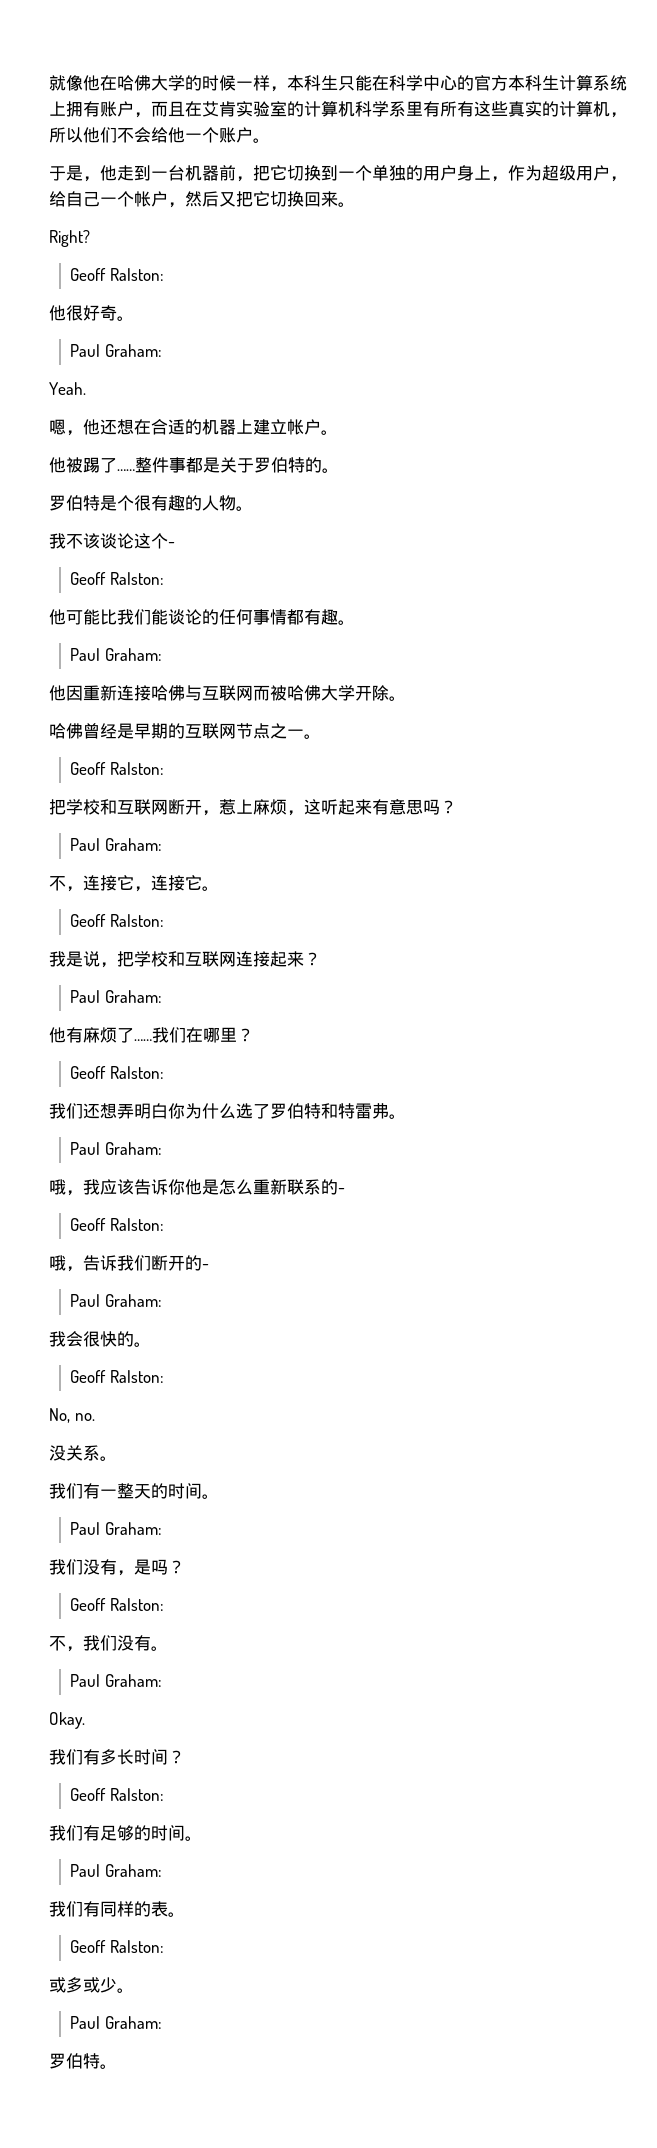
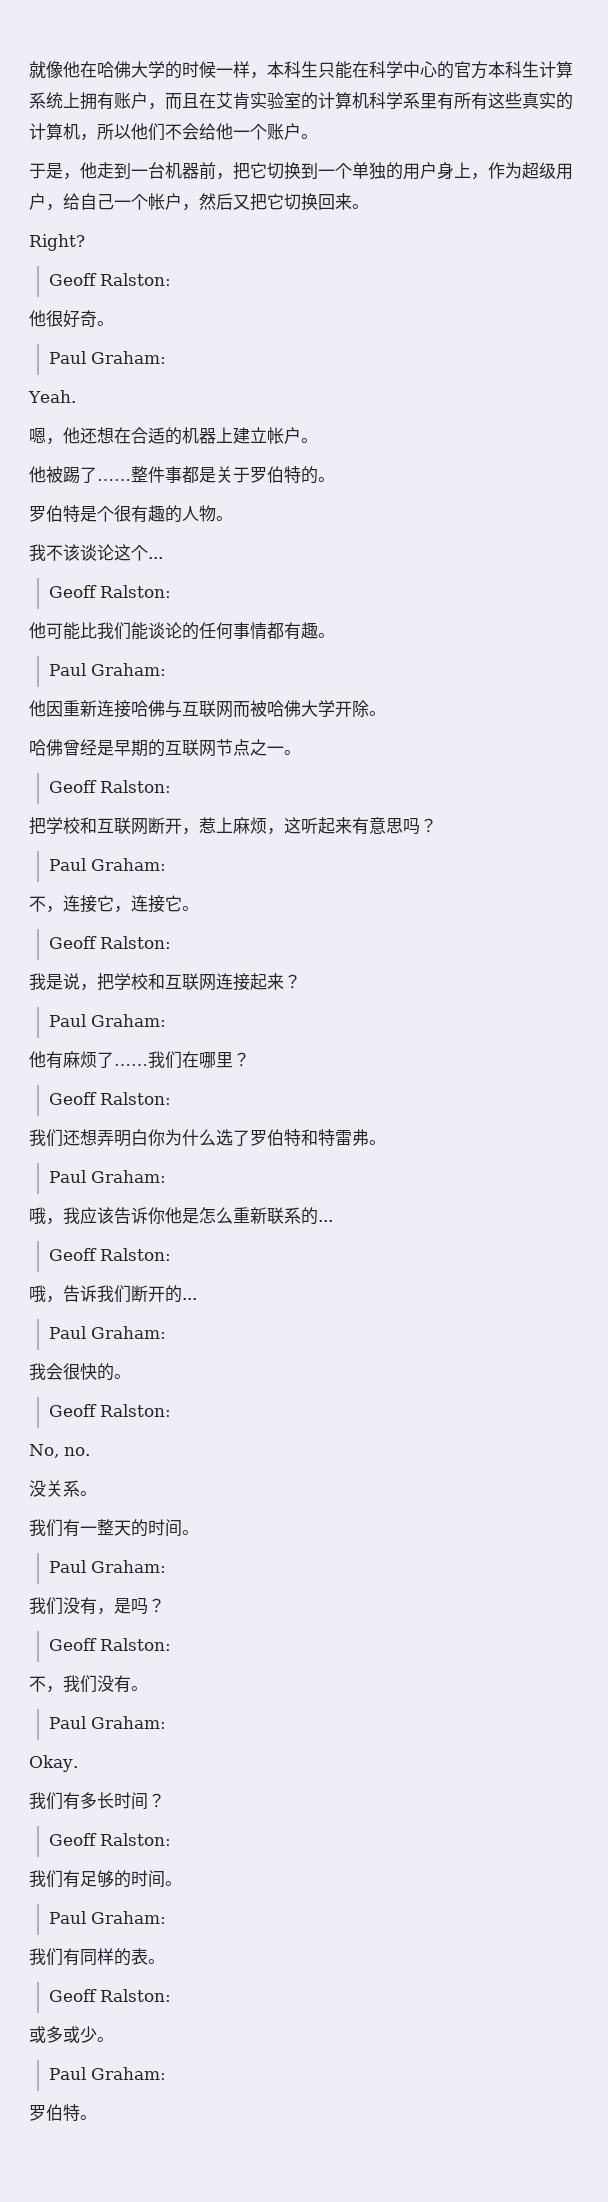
[168,542,175,547] - -> [148,557,163,559] ...
[338,1188,345,1193] - -> [318,1220,333,1222] ...
[202,1264,209,1269] - -> [182,1298,197,1300] ...

